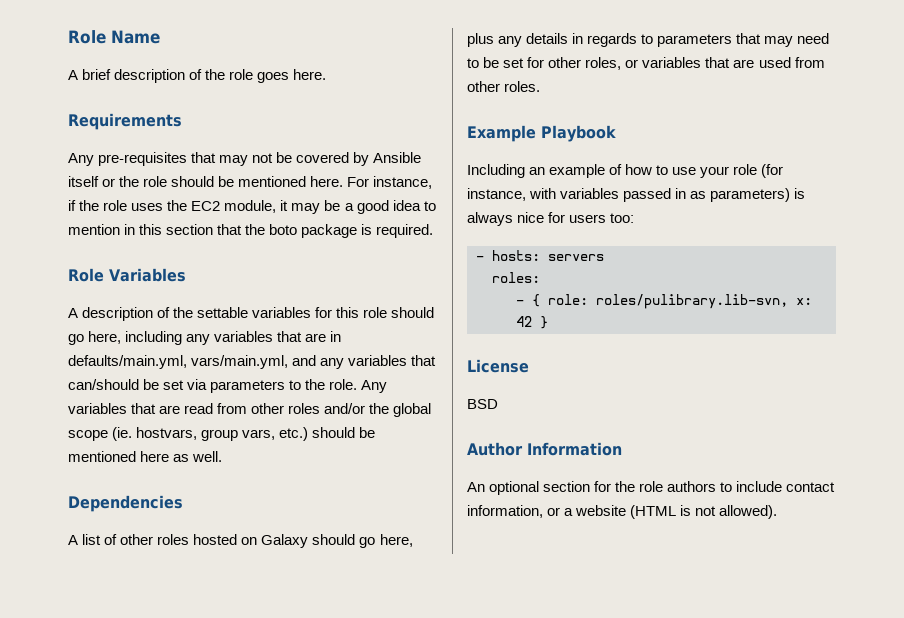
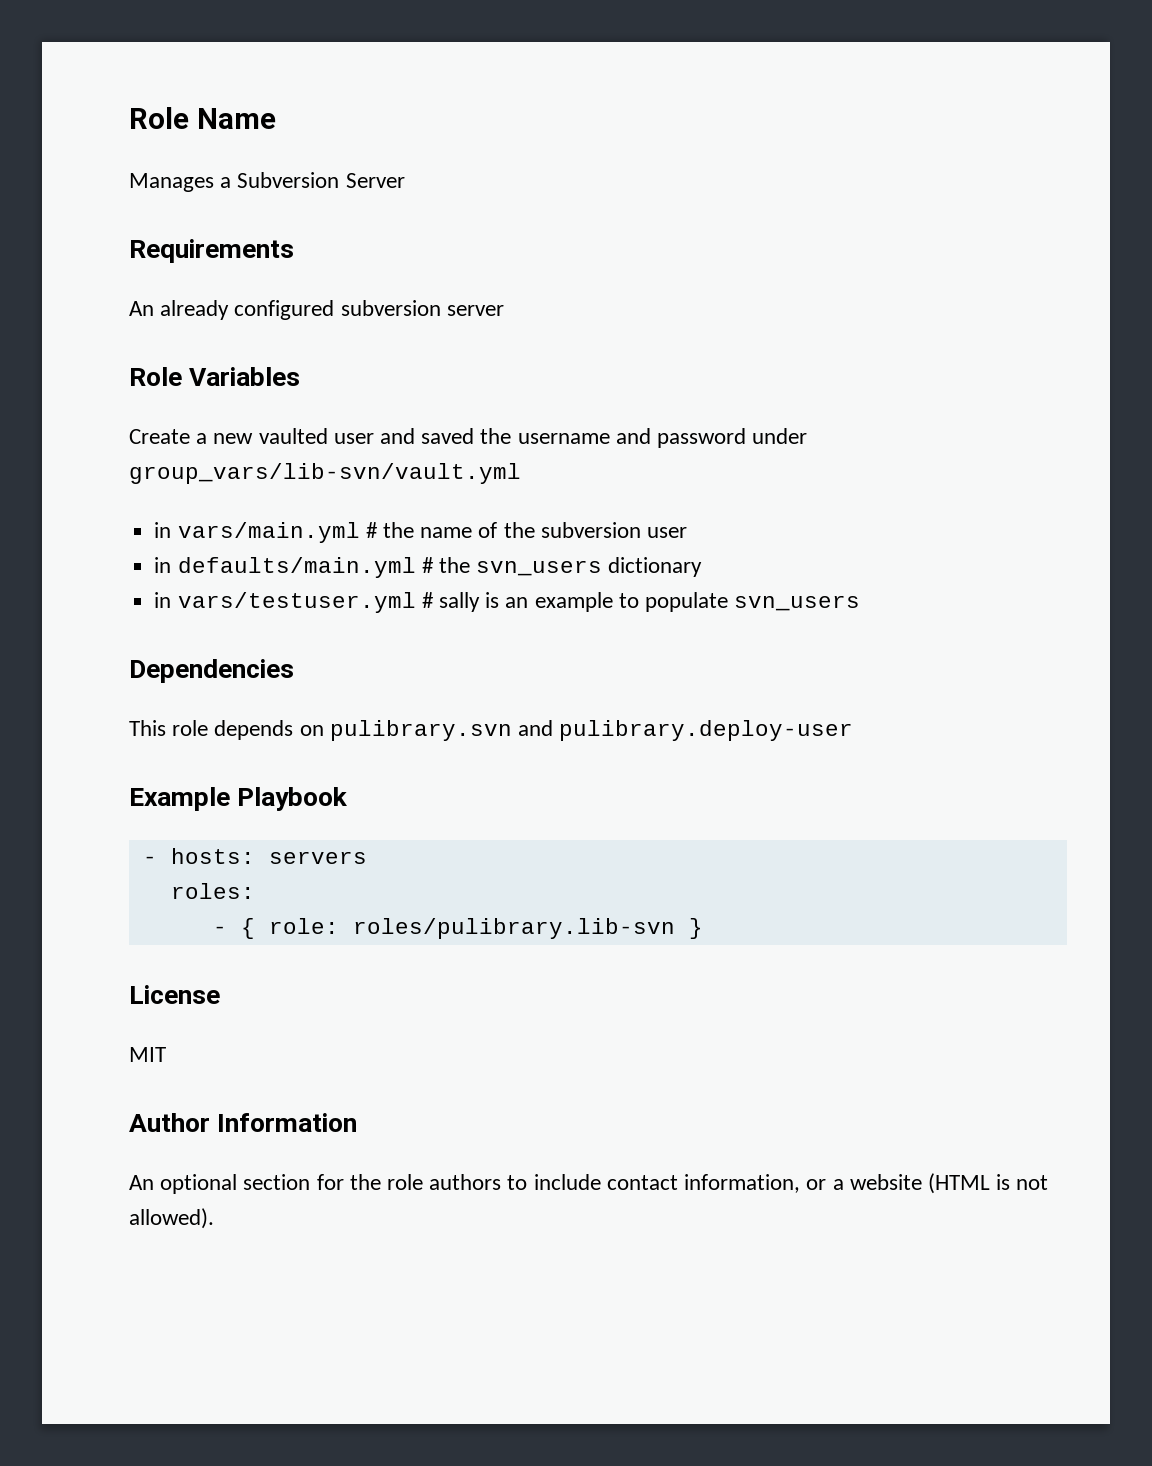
[68,69,327,83] [68,113,182,130] [68,152,422,166] [68,176,433,189] [68,200,436,214] [68,224,434,238] [68,268,186,282] [68,307,435,321] [68,331,342,345] [68,355,437,369] [68,379,388,393] [68,403,432,417] [68,427,376,441] [68,451,223,462] [68,495,183,512] [68,534,413,548] [467,33,830,47] [467,57,825,70] [467,81,541,92] [467,125,616,142] [467,164,784,178] [467,188,806,202] [467,212,635,226] A brief description of the role goes here. // Requirements // Any pre-requisites that may not be covered by Ansible itself or the role should be mentioned here. For instance, if the role uses the EC2 module, it may be a good idea to mention in this section that the boto package is required. // Role Variables // A description of the settable variables for this role should go here, including any variables that are in defaults/main.yml, vars/main.yml, and any variables that can/should be set via parameters to the role. Any variables that are read from other roles and/or the global scope (ie. hostvars, group vars, etc.) should be mentioned here as well. // Dependencies // A list of other roles hosted on Galaxy should go here, plus any details in regards to parameters that may need to be set for other roles, or variables that are used from other roles. // Example Playbook // Including an example of how to use your role (for instance, with variables passed in as parameters) is always nice for users too: -> [129,172,405,192] [129,239,294,263] [129,300,504,320] [129,367,301,386] [129,428,808,448] [129,463,521,484] [154,522,687,543] [154,557,703,578] [154,592,861,613] [129,659,294,683] [129,720,854,741] [129,787,348,811] Manages a Subversion Server // Requirements // An already configured subversion server // Role Variables // Create a new vaulted user and saved the username and password under group_vars/lib-svn/vault.yml // in vars/main.yml # the name of the subversion user // in defaults/main.yml # the svn_users dictionary // in vars/testuser.yml # sally is an example to populate svn_users // Dependencies // This role depends on pulibrary.svn and pulibrary.deploy-user // Example Playbook
[596,294,812,309] [516,316,532,327] roles/pulibrary.lib-svn, x: 42 -> [352,918,675,939] roles/pulibrary.lib-svn
[467,399,498,409] BSD -> [129,1047,166,1062] MIT

